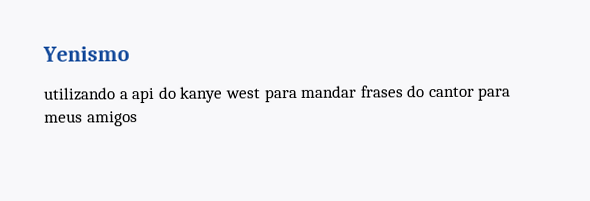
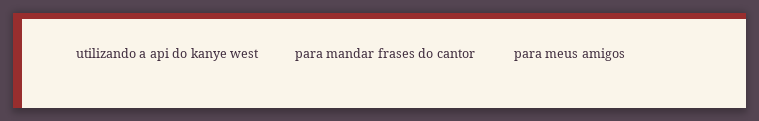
[42,46,130,62] Yenismo // -> (76, 53) none

